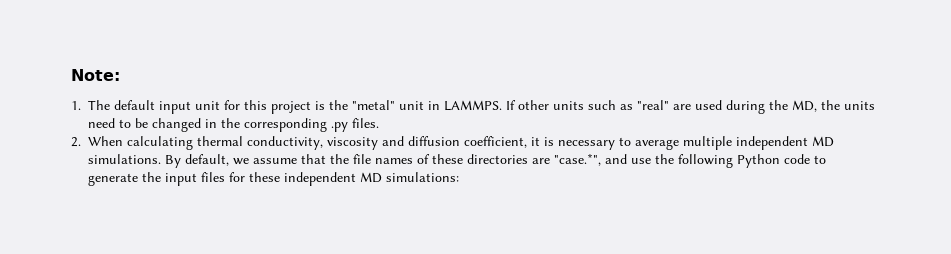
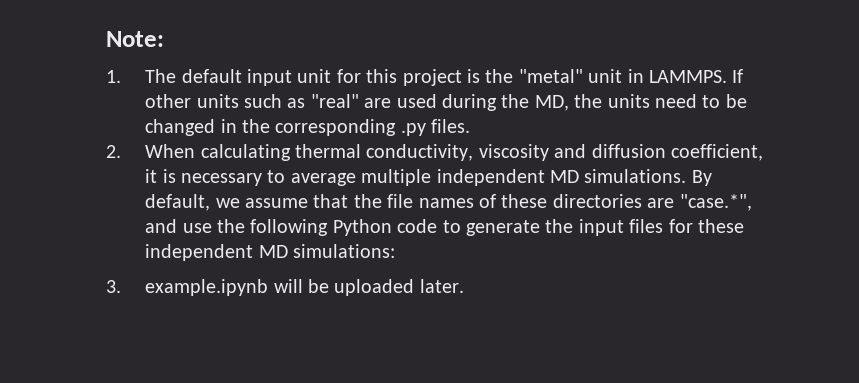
(460, 177) none -> [106,279,464,296] // 3. example.ipynb will be uploaded later.

